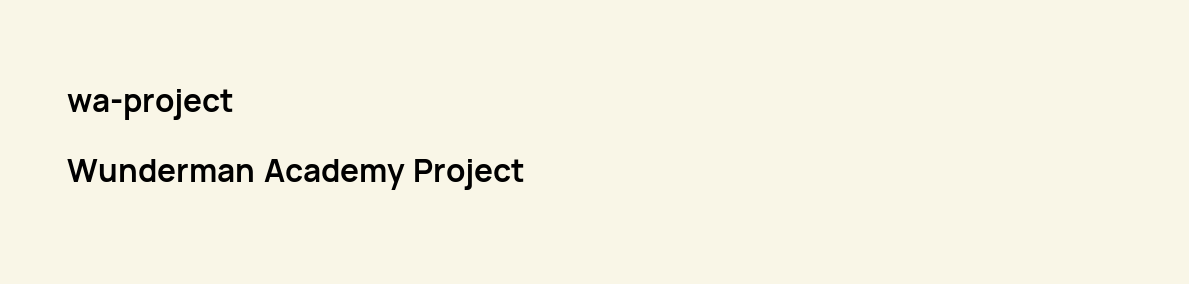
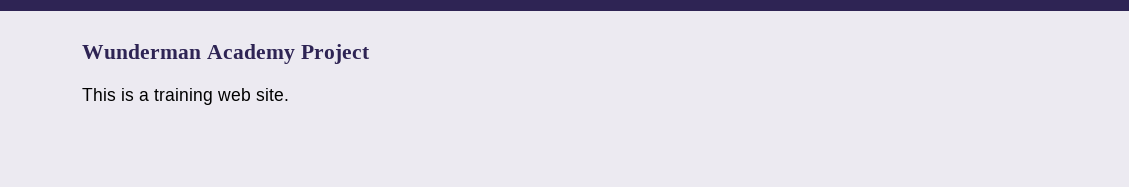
[67,89,234,120] wa-project // -> (82, 51) none
(526, 174) none -> [82,88,289,105] // This is a training web site.

